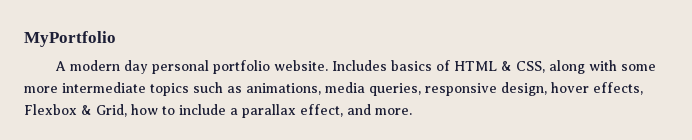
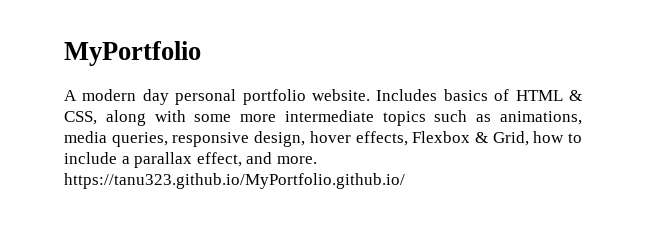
(412, 111) none -> [64,173,405,189] https://tanu323.github.io/MyPortfolio.github.io/

